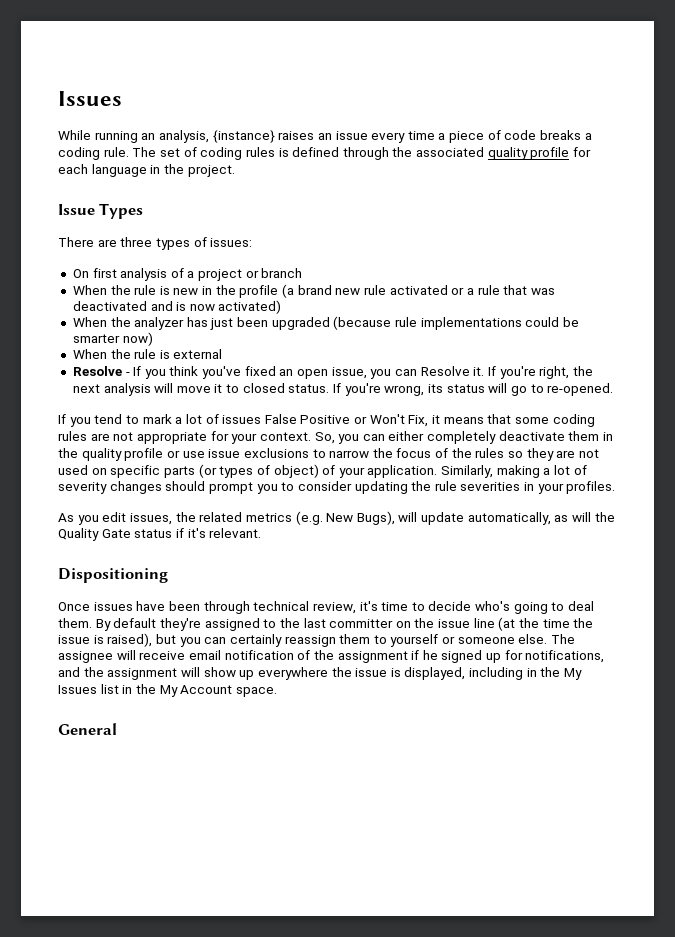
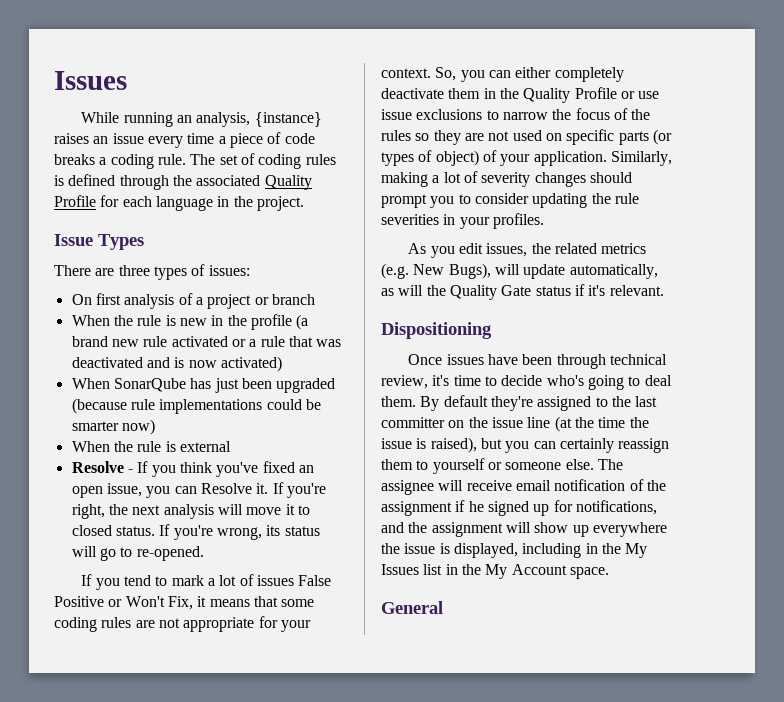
[487,147,570,160] quality profile -> [264,175,312,190] [54,195,96,207] Quality Profile
[110,317,185,330] the analyzer -> [113,378,186,392] SonarQube
[81,448,164,461] quality profile -> [523,87,617,103] Quality Profile

